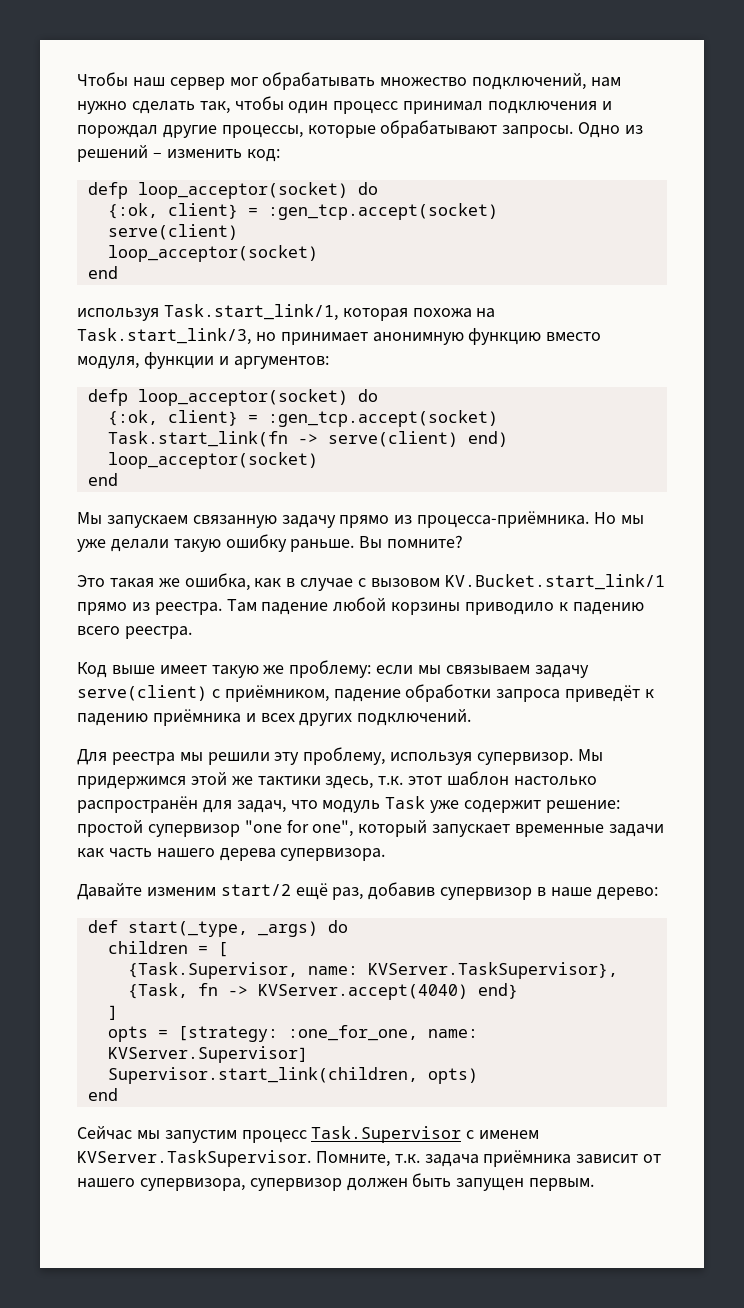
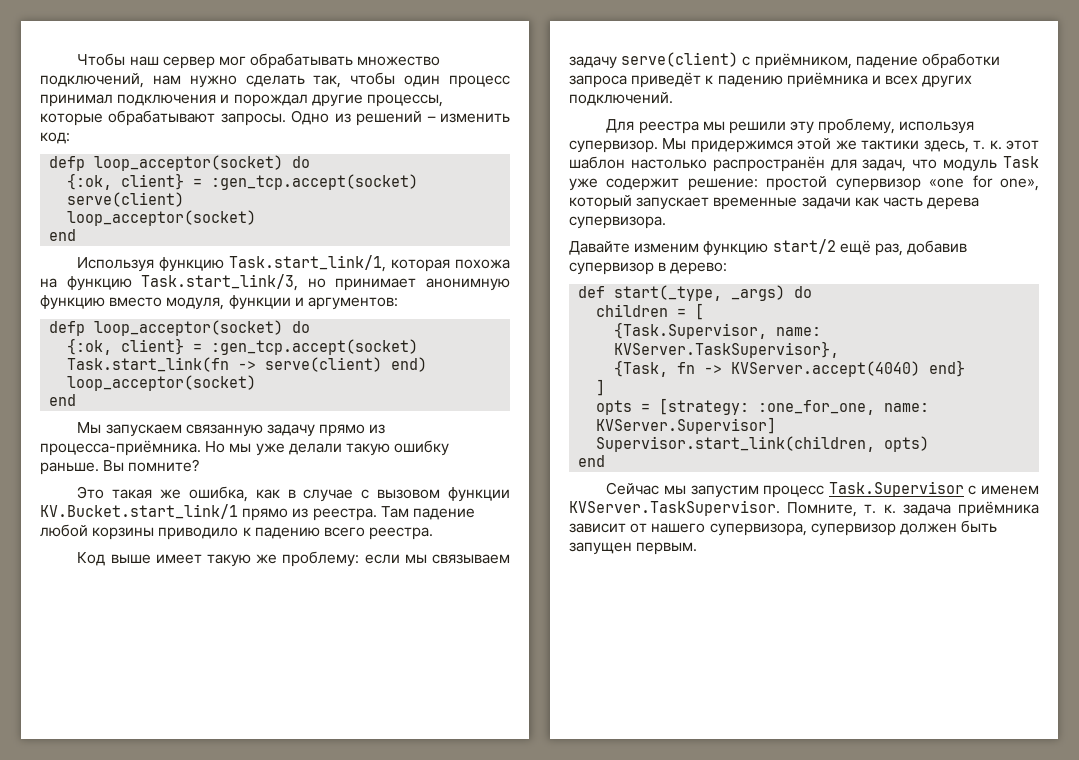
[77,308,159,321] используя -> [77,257,225,272] Используя функцию
(496, 313) none -> [66,276,132,291] функцию
(440, 582) none -> [448,487,510,502] функции
[378,776,404,785] т.к. -> [973,140,1002,150] т. к.
[244,820,354,837] "one for one", -> [929,175,1039,191] «one for one»,
[156,848,215,858] нашего -> (923, 202) none
(216, 891) none -> [703,241,769,256] функцию
[550,887,592,897] наше -> (667, 266) none
[394,1154,420,1163] т.к. -> [864,504,896,514] т. к.

